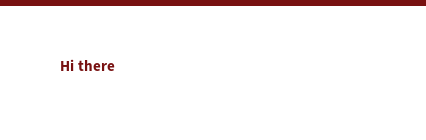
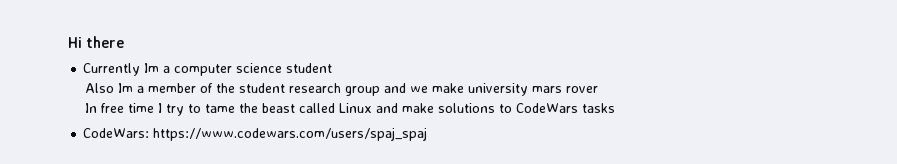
(116, 65) none -> [83,63,333,76] [85,83,599,96] [85,103,616,116] [83,127,428,141] // Currently Im a computer science student // Also Im a member of the student research group and we make university mars rover // In free time I try to tame the beast called Linux and make solutions to CodeWars tasks // CodeWars: https://www.codewars.com/users/spaj_spaj

